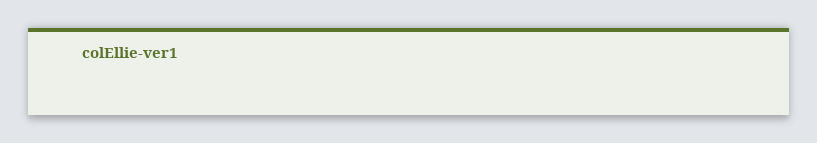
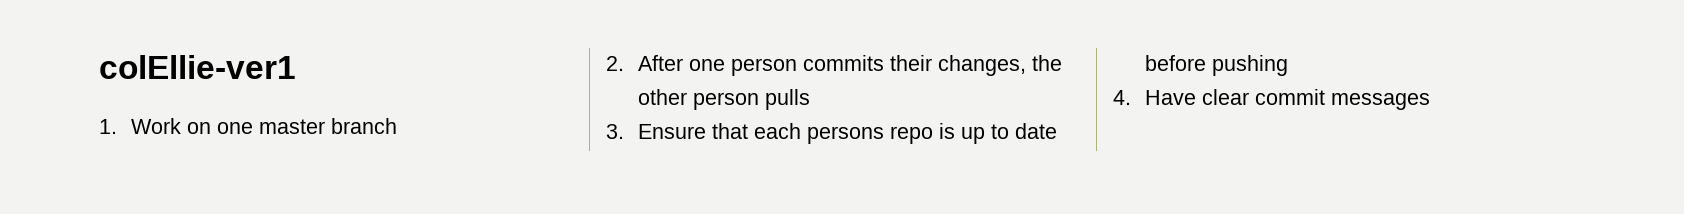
(177, 52) none -> [99,118,398,134] [606,55,1063,76] [638,89,811,110] [606,123,1058,144] [1145,55,1289,76] [1113,89,1431,110] // 1. Work on one master branch // 2. After one person commits their changes, the other person pulls // 3. Ensure that each persons repo is up to date before pushing // 4. Have clear commit messages

